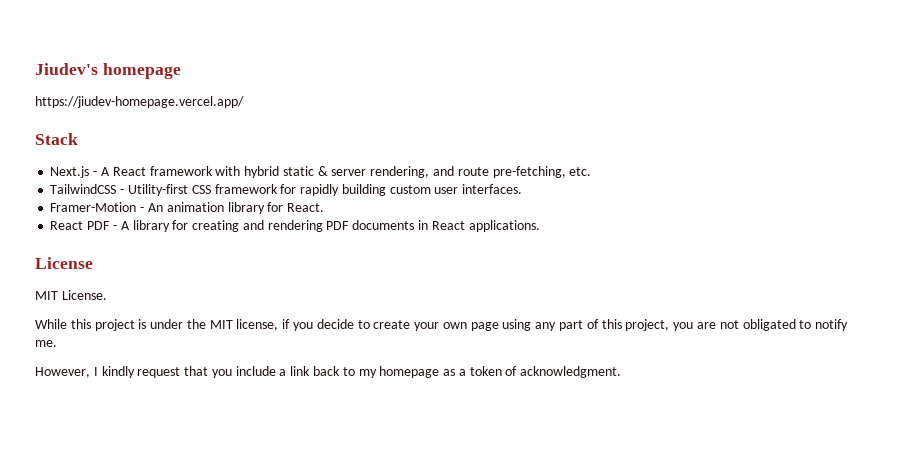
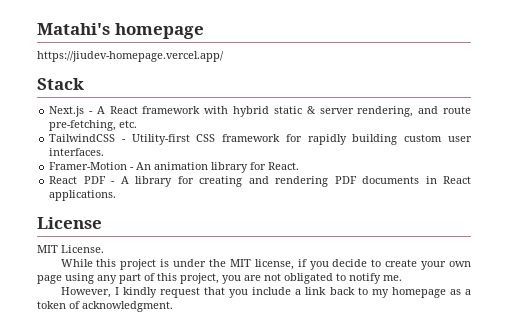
[35,63,98,75] Jiudev's -> [37,23,110,35] Matahi's

